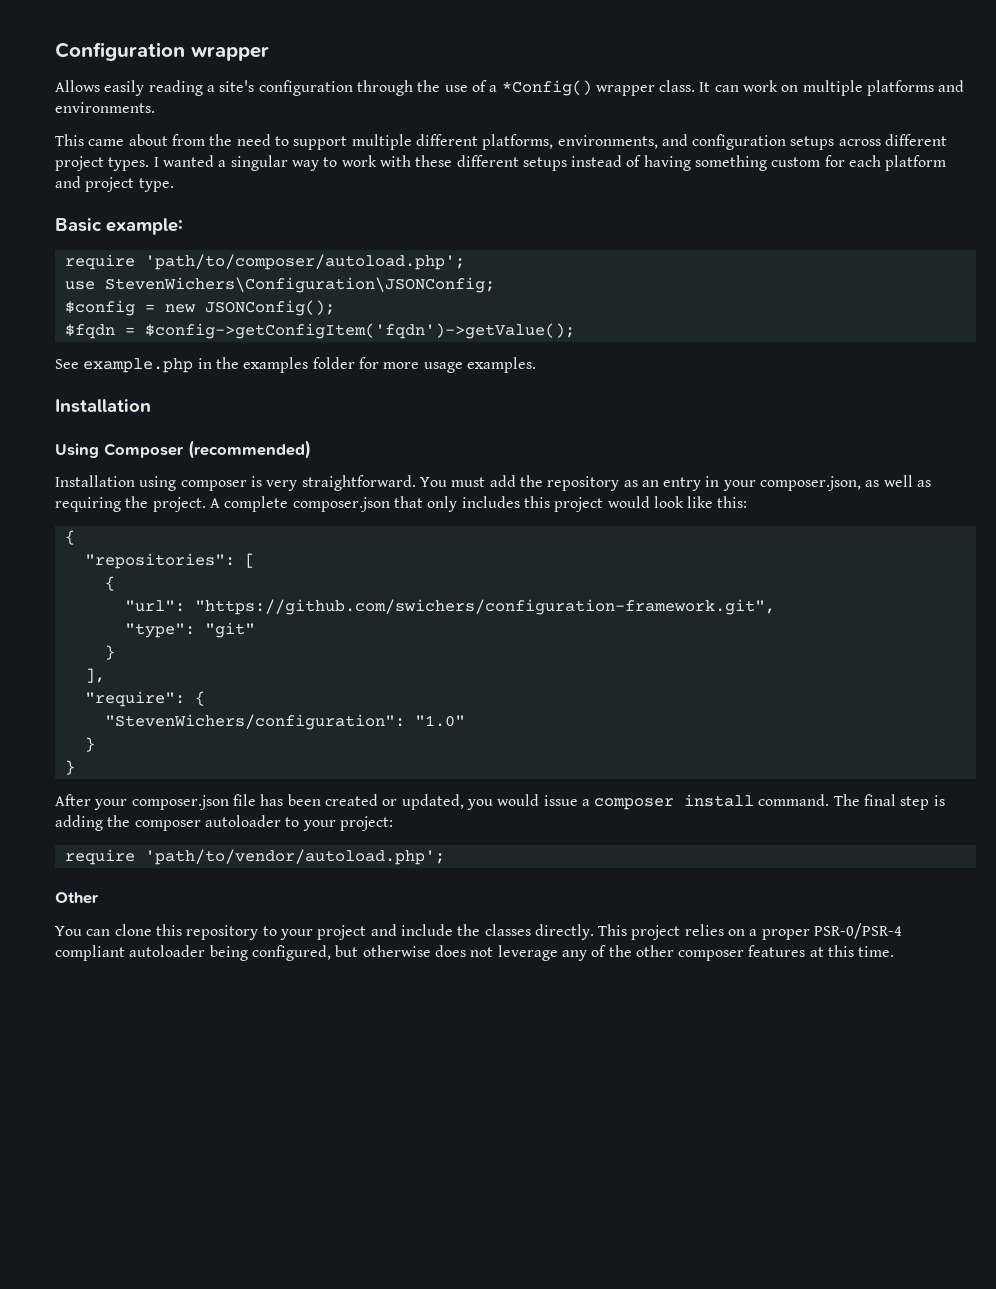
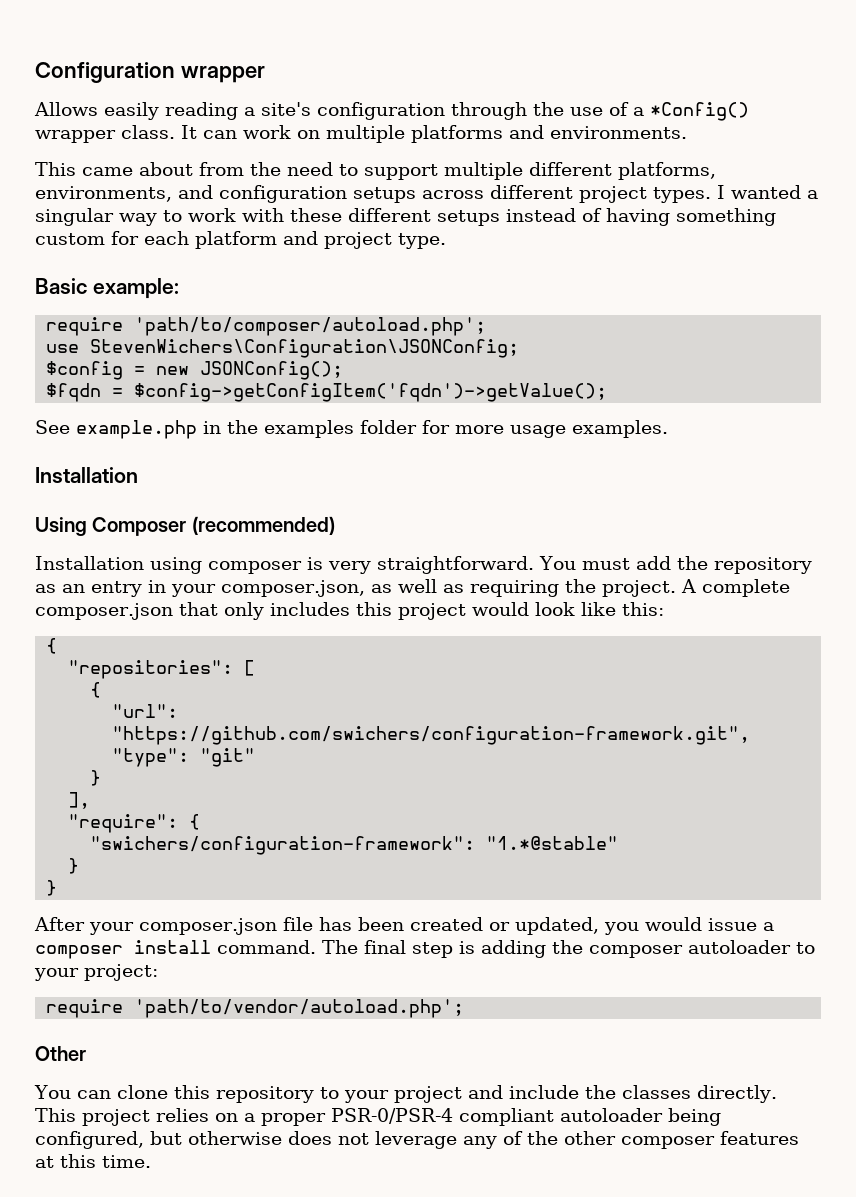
[104,714,465,730] "StevenWichers/configuration": "1.0" -> [90,836,619,855] "swichers/configuration-framework": "1.*@stable"

